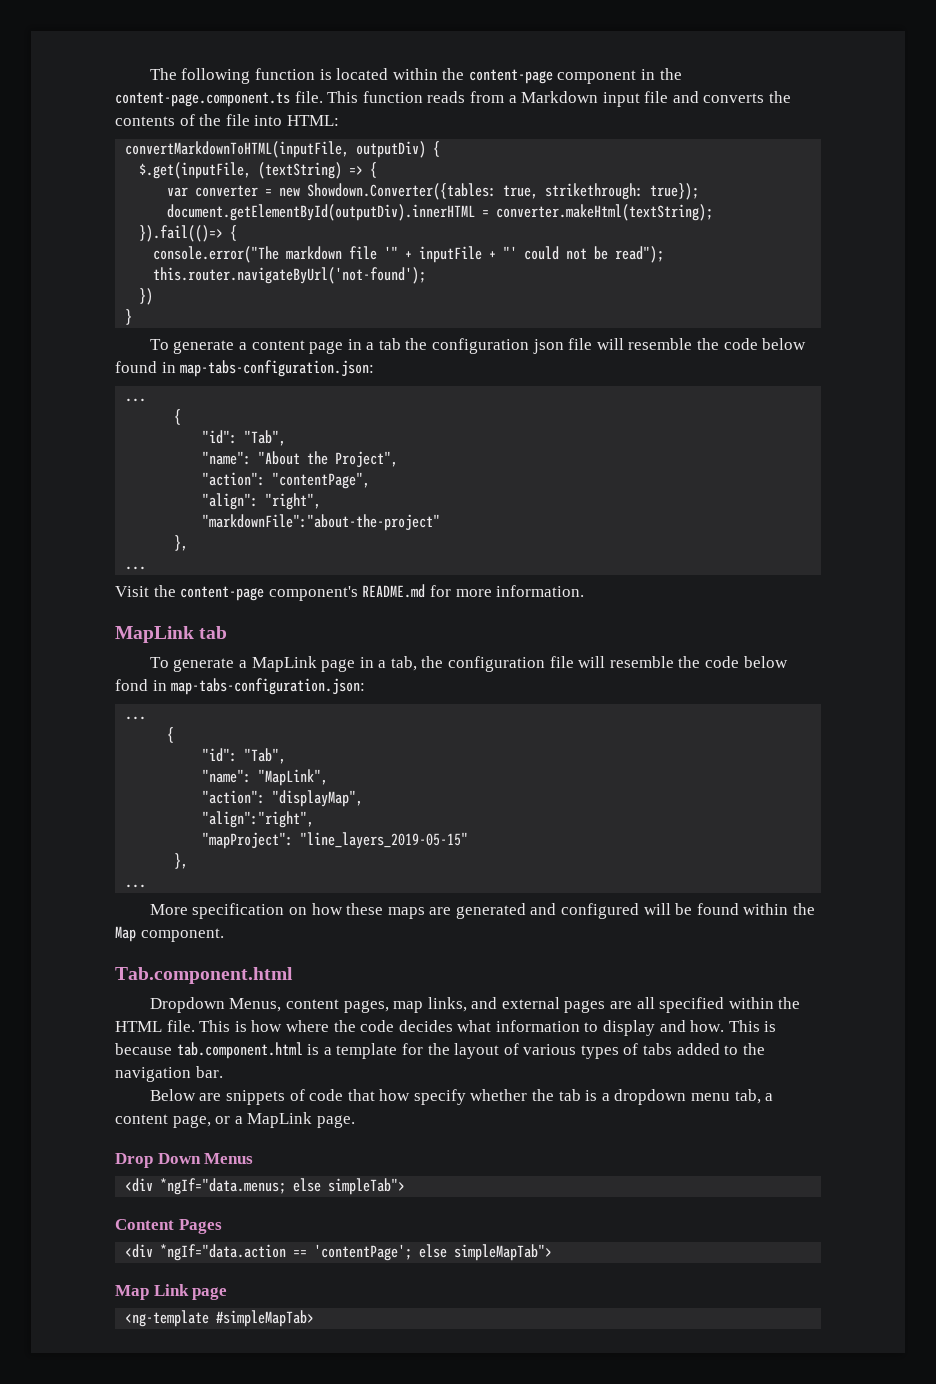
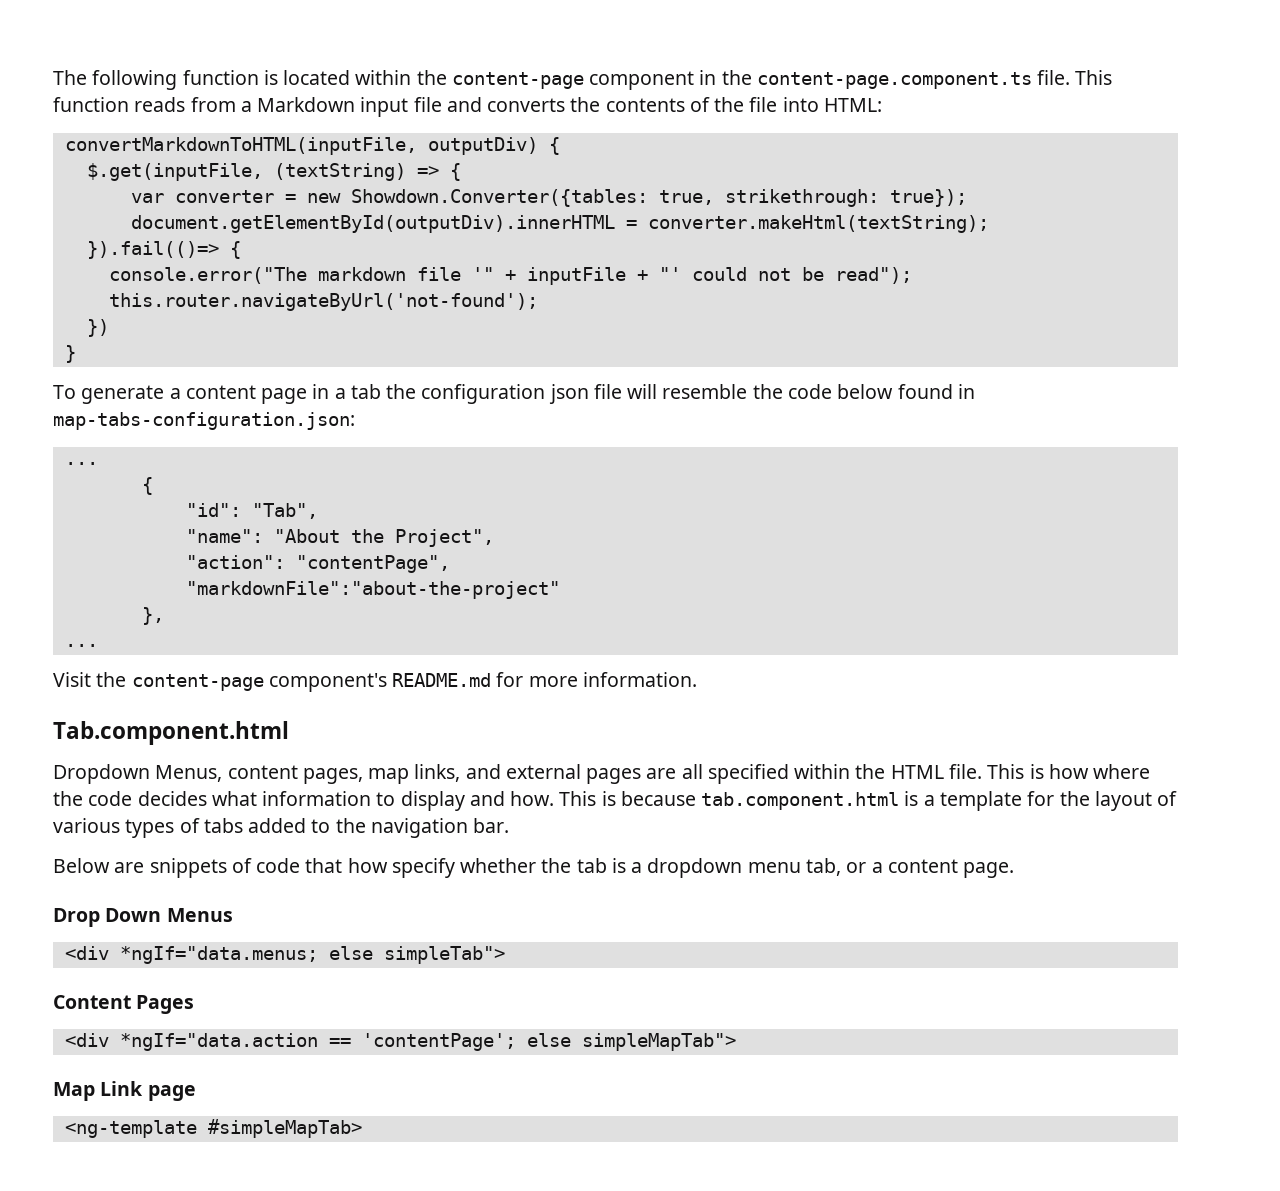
[202,493,322,510] // "align": "right", -> (450, 564) none
[115,626,228,643] [149,656,788,672] [115,678,366,695] [125,716,147,720] [167,727,175,743] [202,748,287,764] [202,769,329,786] [202,790,364,807] [202,811,315,828] [202,832,469,849] [174,853,189,869] [125,884,147,888] [149,903,815,919] [115,926,224,942] // MapLink tab // To generate a MapLink page in a tab, the configuration file will resemble the code below fond in map-tabs-configuration.json: // ... // { // "id": "Tab", // "name": "MapLink", // "action": "displayMap", // "align":"right", // "mapProject": "line_layers_2019-05-15" // }, // ... // More specification on how these maps are generated and configured will be found within the Map component. -> (697, 679) none
[765,1093,774,1101] [115,1112,313,1128] a content page, or a MapLink -> [846,859,958,873] or a content

